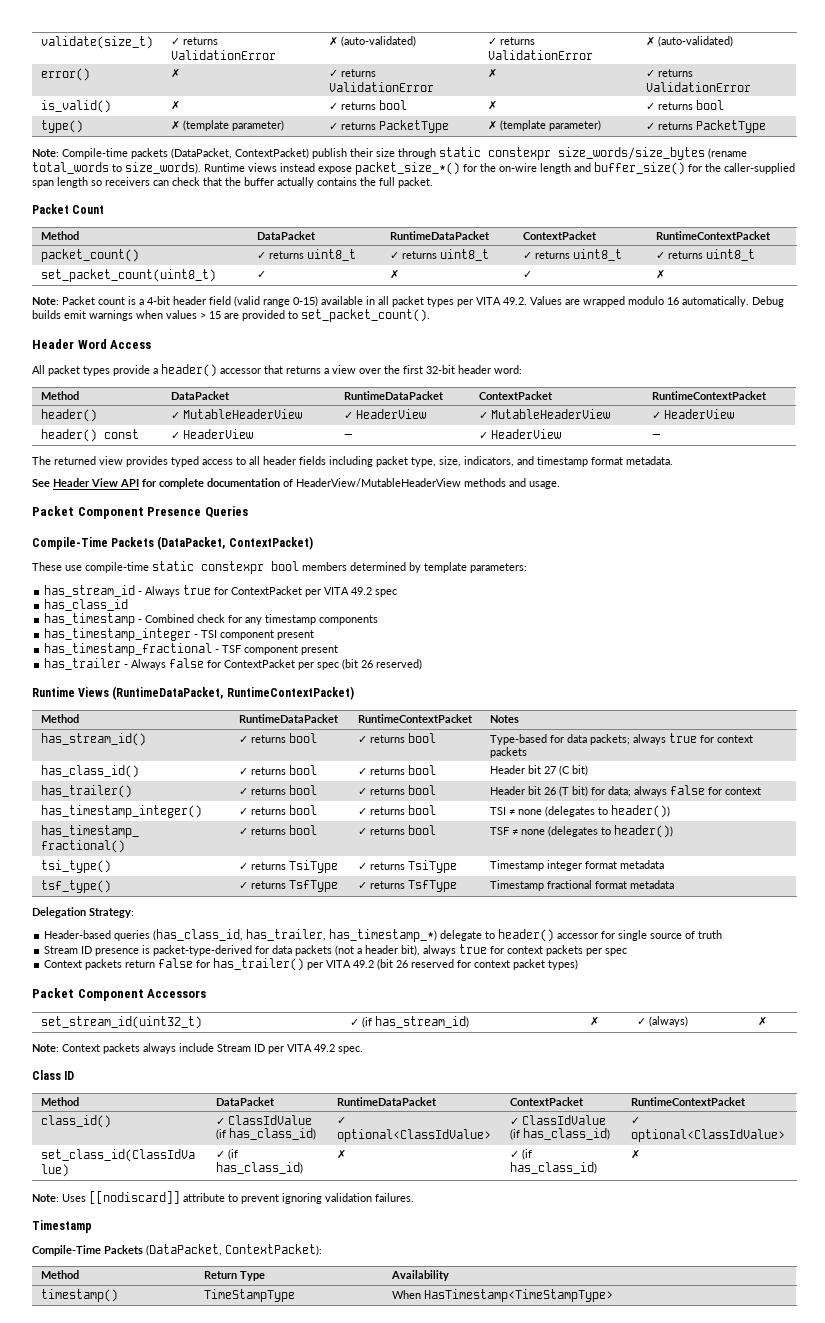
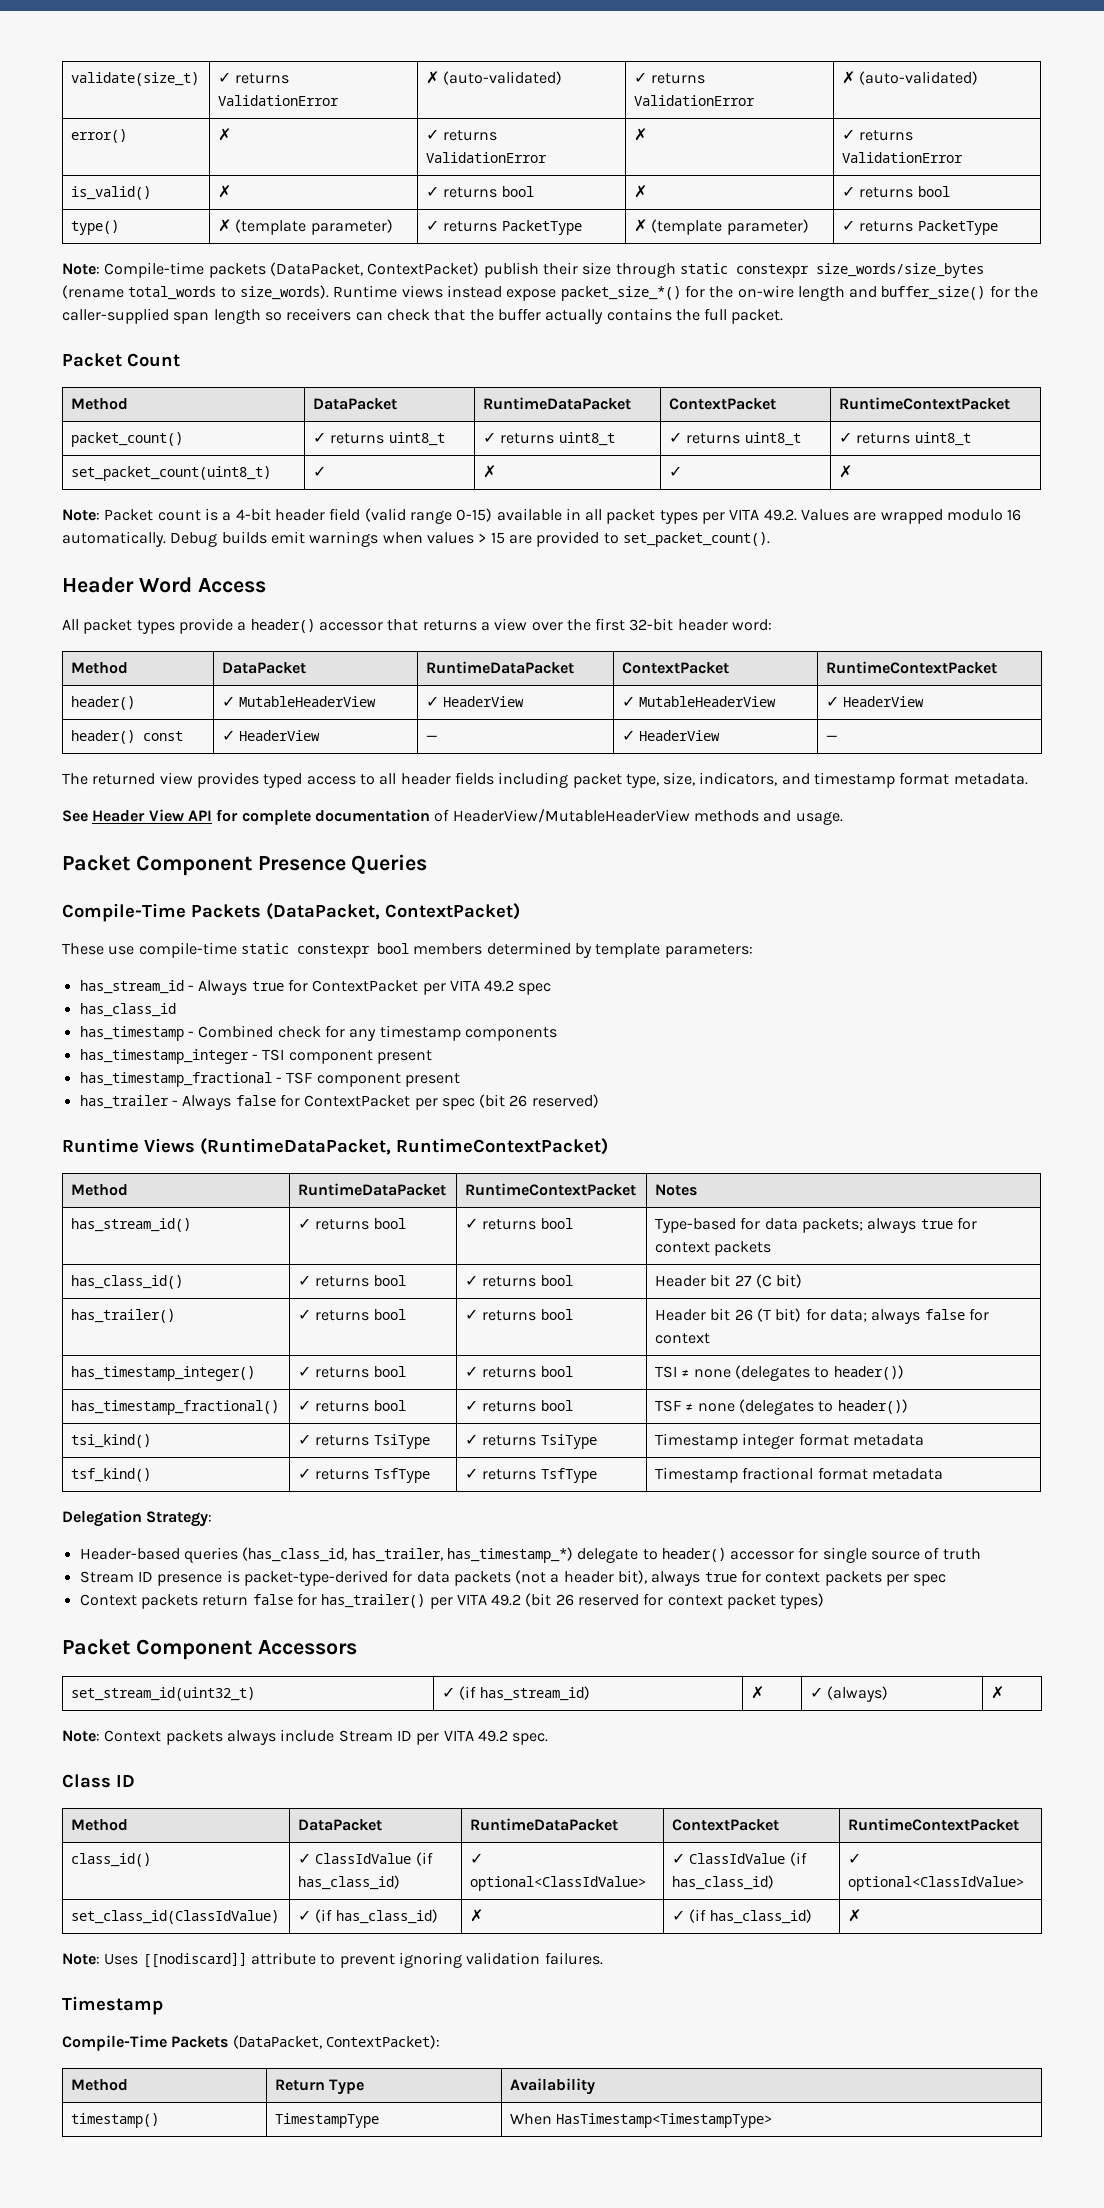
[40,860,111,873] tsi_type() -> [71,1434,152,1448] tsi_kind()
[40,880,111,893] tsf_type() -> [71,1468,152,1482] tsf_kind()
[203,1289,295,1302] TimeStampType -> [275,2113,380,2128] TimestampType
[423,1289,613,1302] HasTimestamp<TimeStampType> -> [556,2113,773,2128] HasTimestamp<TimestampType>

